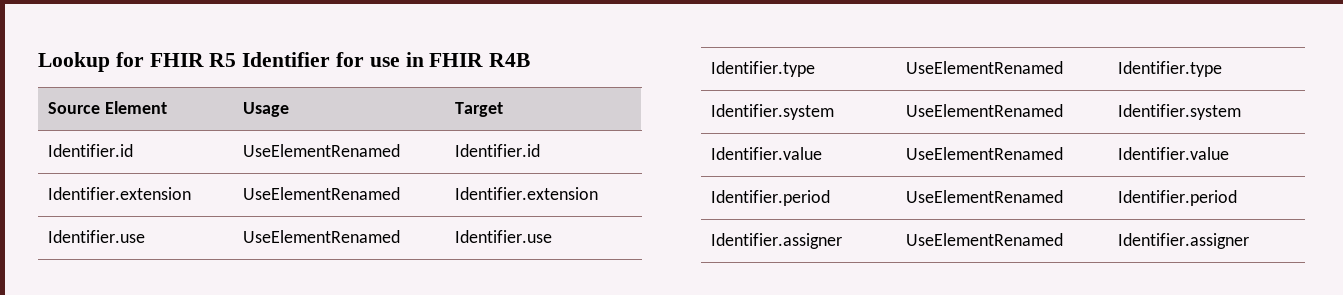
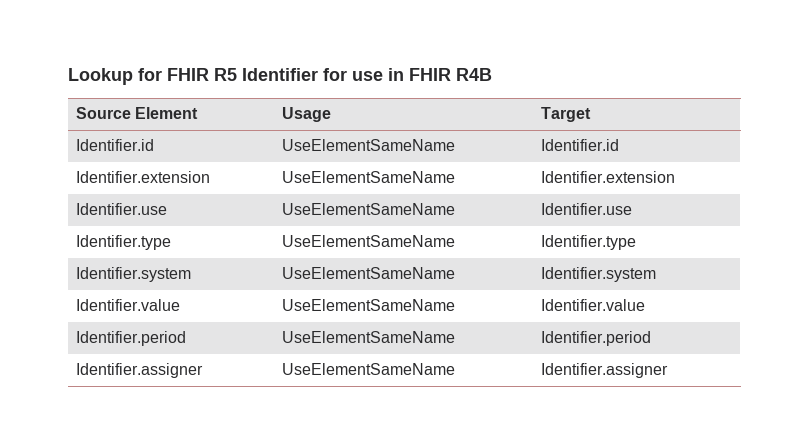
[242,144,400,157] UseElementRenamed -> [282,139,456,151] UseElementSameName
[242,187,400,200] UseElementRenamed -> [282,171,456,183] UseElementSameName
[242,230,400,243] UseElementRenamed -> [282,203,456,215] UseElementSameName
[905,61,1063,74] UseElementRenamed -> [282,235,456,247] UseElementSameName
[905,104,1063,117] UseElementRenamed -> [282,267,456,279] UseElementSameName
[905,147,1063,160] UseElementRenamed -> [282,299,456,311] UseElementSameName
[905,190,1063,203] UseElementRenamed -> [282,331,456,343] UseElementSameName
[905,233,1063,246] UseElementRenamed -> [282,363,456,375] UseElementSameName

